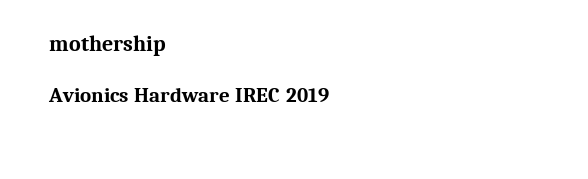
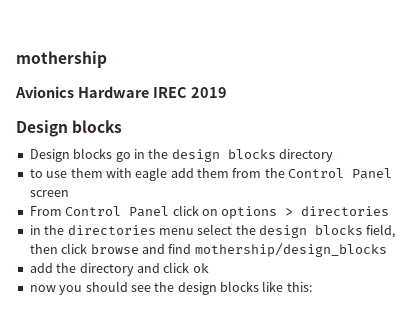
(330, 95) none -> [16,120,123,137] [29,148,333,162] [29,167,393,181] [29,190,69,197] [29,205,390,219] [29,224,396,238] [29,243,387,257] [29,262,209,276] [29,281,312,295] // Design blocks // Design blocks go in the design blocks directory // to use them with eagle add them from the Control Panel screen // From Control Panel click on options > directories // in the directories menu select the design blocks field, then click browse and find mothership/design_blocks // add the directory and click ok // now you should see the design blocks like this:

